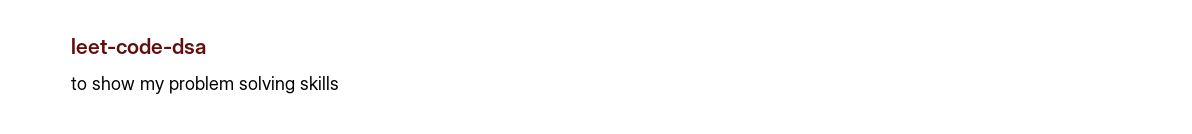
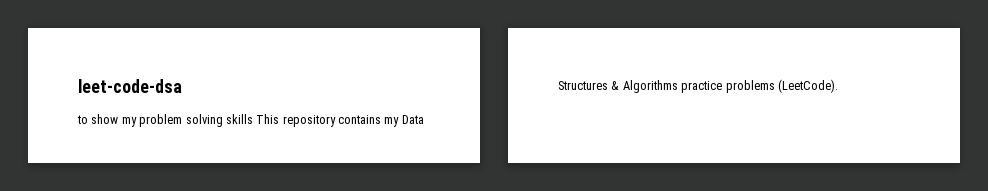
(339, 83) none -> [256,114,424,127] [558,79,838,93] This repository contains my Data Structures & Algorithms practice problems (LeetCode).

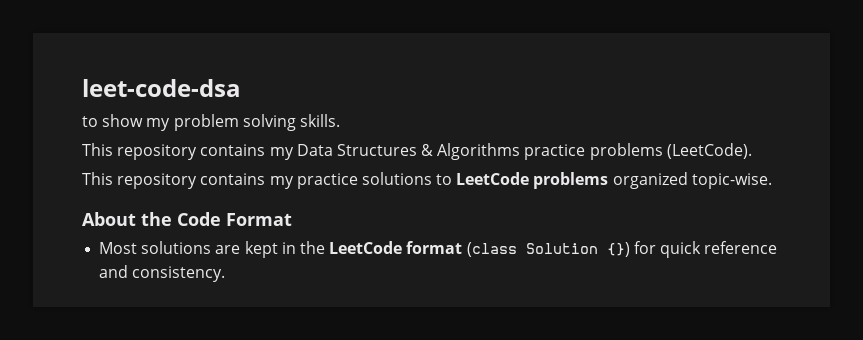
[225,114,253,124] skills -> [299,114,340,127] skills. //
(838, 86) none -> [82,172,772,189] [82,212,292,226] [99,241,778,258] [99,265,226,282] // This repository contains my practice solutions to LeetCode problems organized topic-wise. // About the Code Format // Most solutions are kept in the LeetCode format (class Solution {}) for quick reference and consistency.

